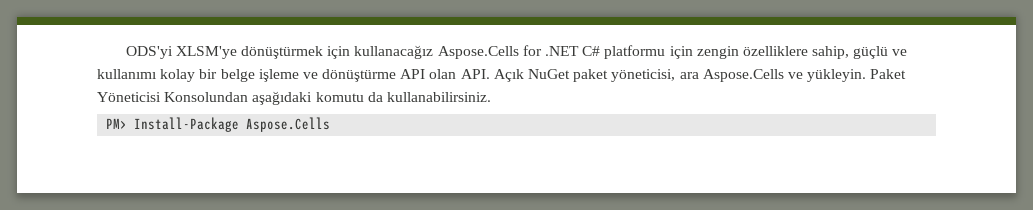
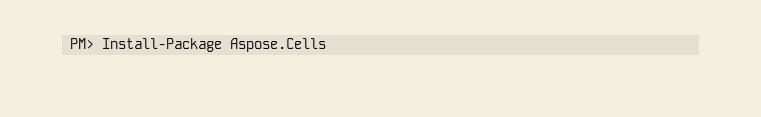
[125,45,908,59] [97,69,907,82] [97,91,491,105] ODS'yi XLSM'ye dönüştürmek için kullanacağız Aspose.Cells for .NET C# platformu için zengin özelliklere sahip, güçlü ve kullanımı kolay bir belge işleme ve dönüştürme API olan API. Açık NuGet paket yöneticisi, ara Aspose.Cells ve yükleyin. Paket Yöneticisi Konsolundan aşağıdaki komutu da kullanabilirsiniz. // -> (70, 43) none

